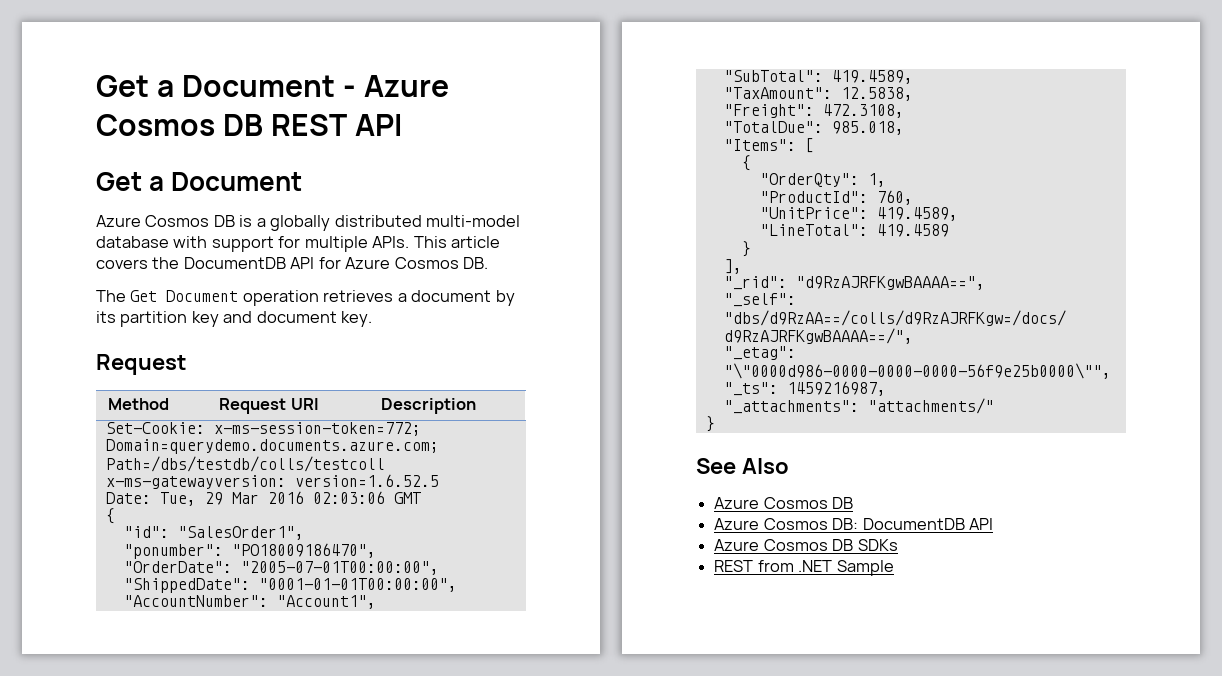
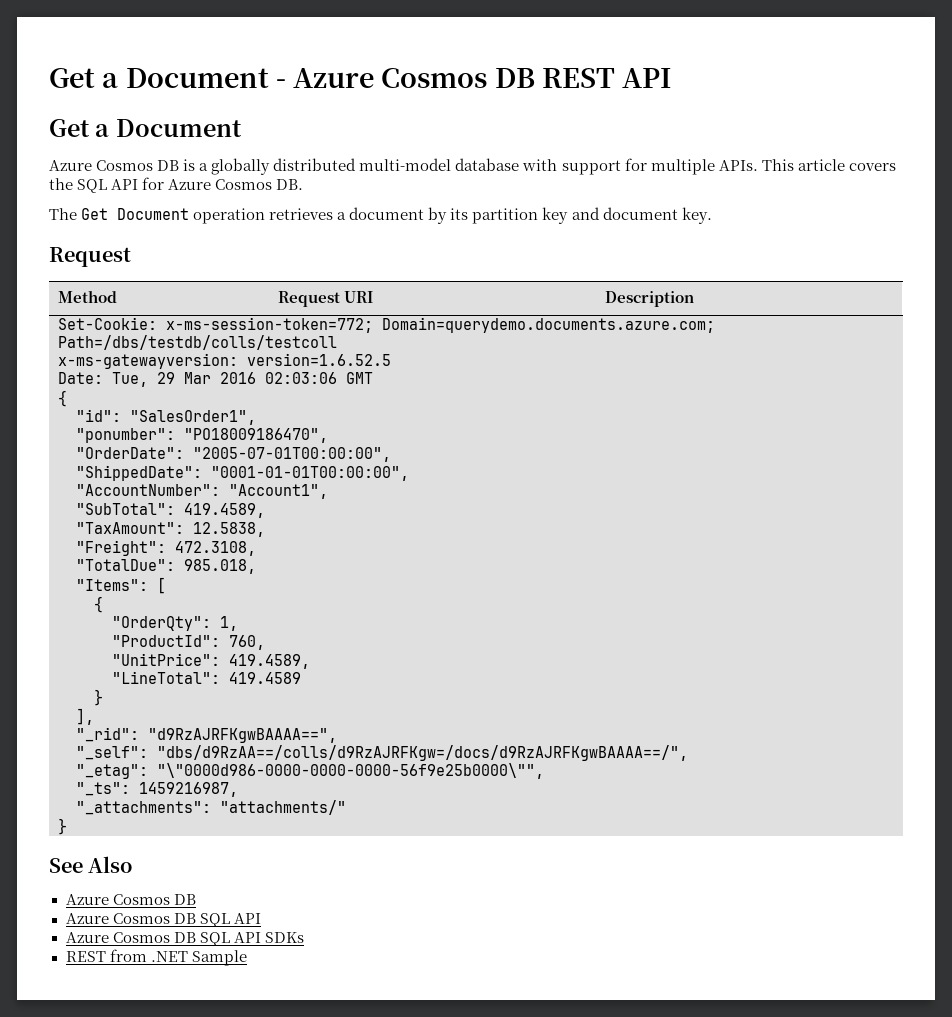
[183,257,286,269] DocumentDB -> [77,179,108,193] SQL
[832,518,965,530] DB: DocumentDB -> [173,913,230,927] DB SQL
(854, 545) none -> [199,932,261,946] SQL API

